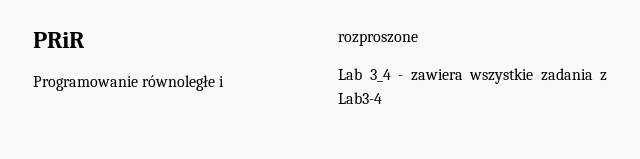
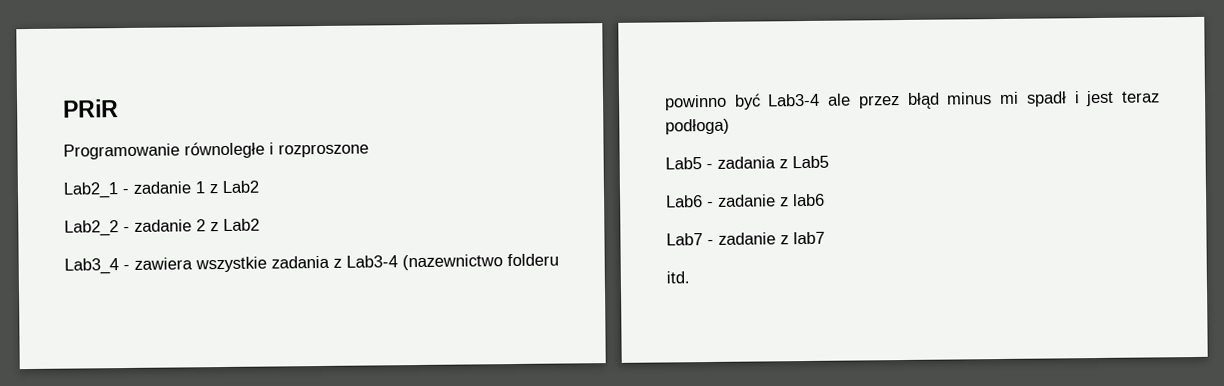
[338,68,391,82] Lab 3_4 -> [63,180,259,199] [64,218,260,237] [64,258,119,275] Lab2_1 - zadanie 1 z Lab2 // Lab2_2 - zadanie 2 z Lab2 // Lab3_4
(382, 98) none -> [402,253,559,271] [664,90,1160,111] [665,118,730,135] [665,155,829,170] [666,193,825,208] [666,231,825,246] [666,271,690,284] (nazewnictwo folderu powinno być Lab3-4 ale przez błąd minus mi spadł i jest teraz podłoga) // Lab5 - zadania z Lab5 // Lab6 - zadanie z lab6 // Lab7 - zadanie z lab7 // itd.

